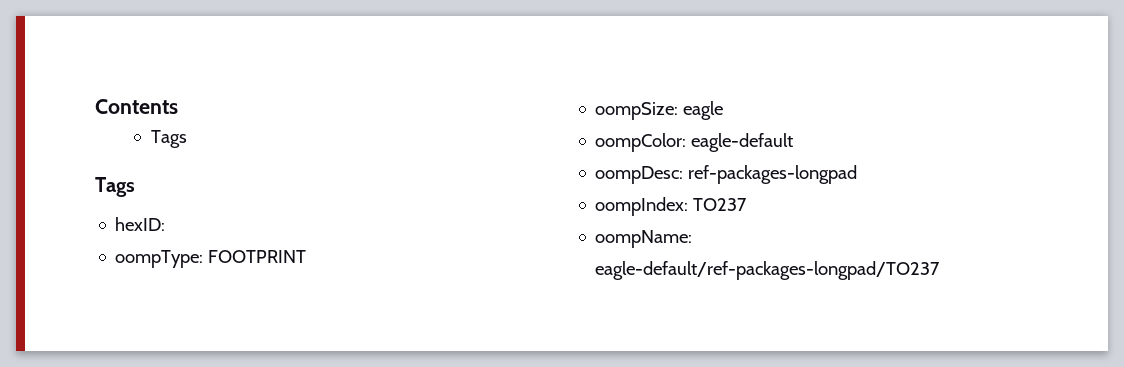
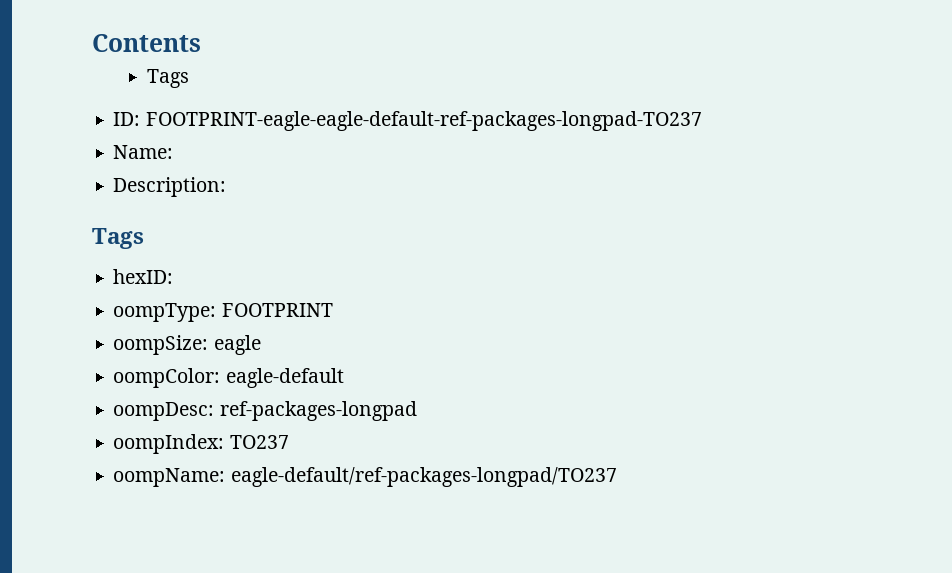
(188, 139) none -> [113,111,702,131] [113,145,174,159] [113,177,227,197] // ID: FOOTPRINT-eagle-eagle-default-ref-packages-longpad-TO237 // Name: // Description:

